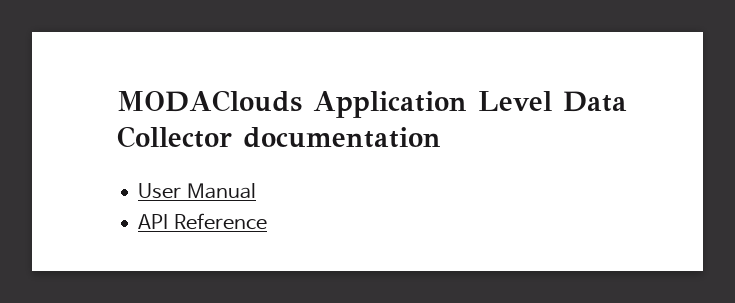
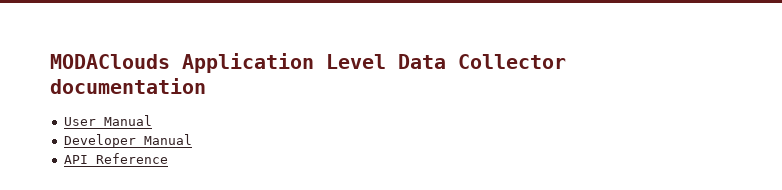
(256, 191) none -> [63,134,192,148] // Developer Manual

